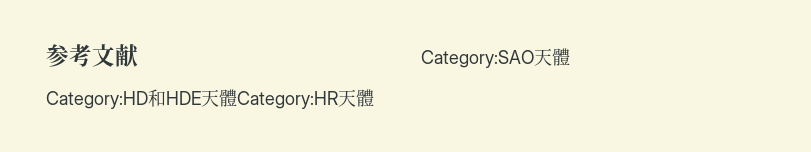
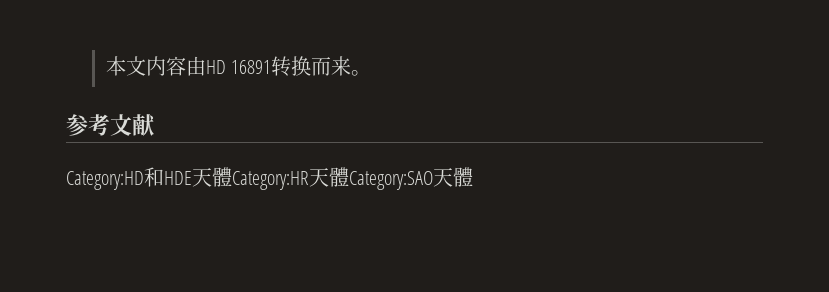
(46, 55) none -> [105,56,372,77] 本文内容由HD 16891转换而来。 //

